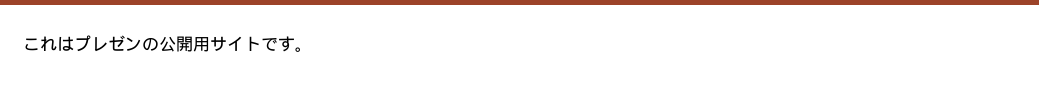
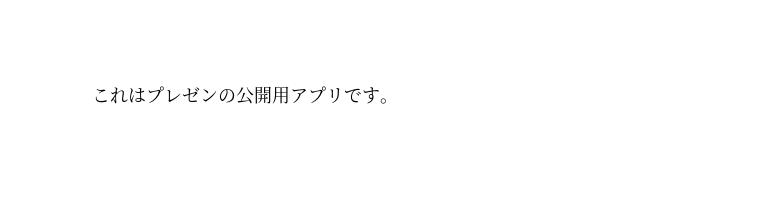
[210,36,261,51] サイト -> [290,86,344,104] アプリ

